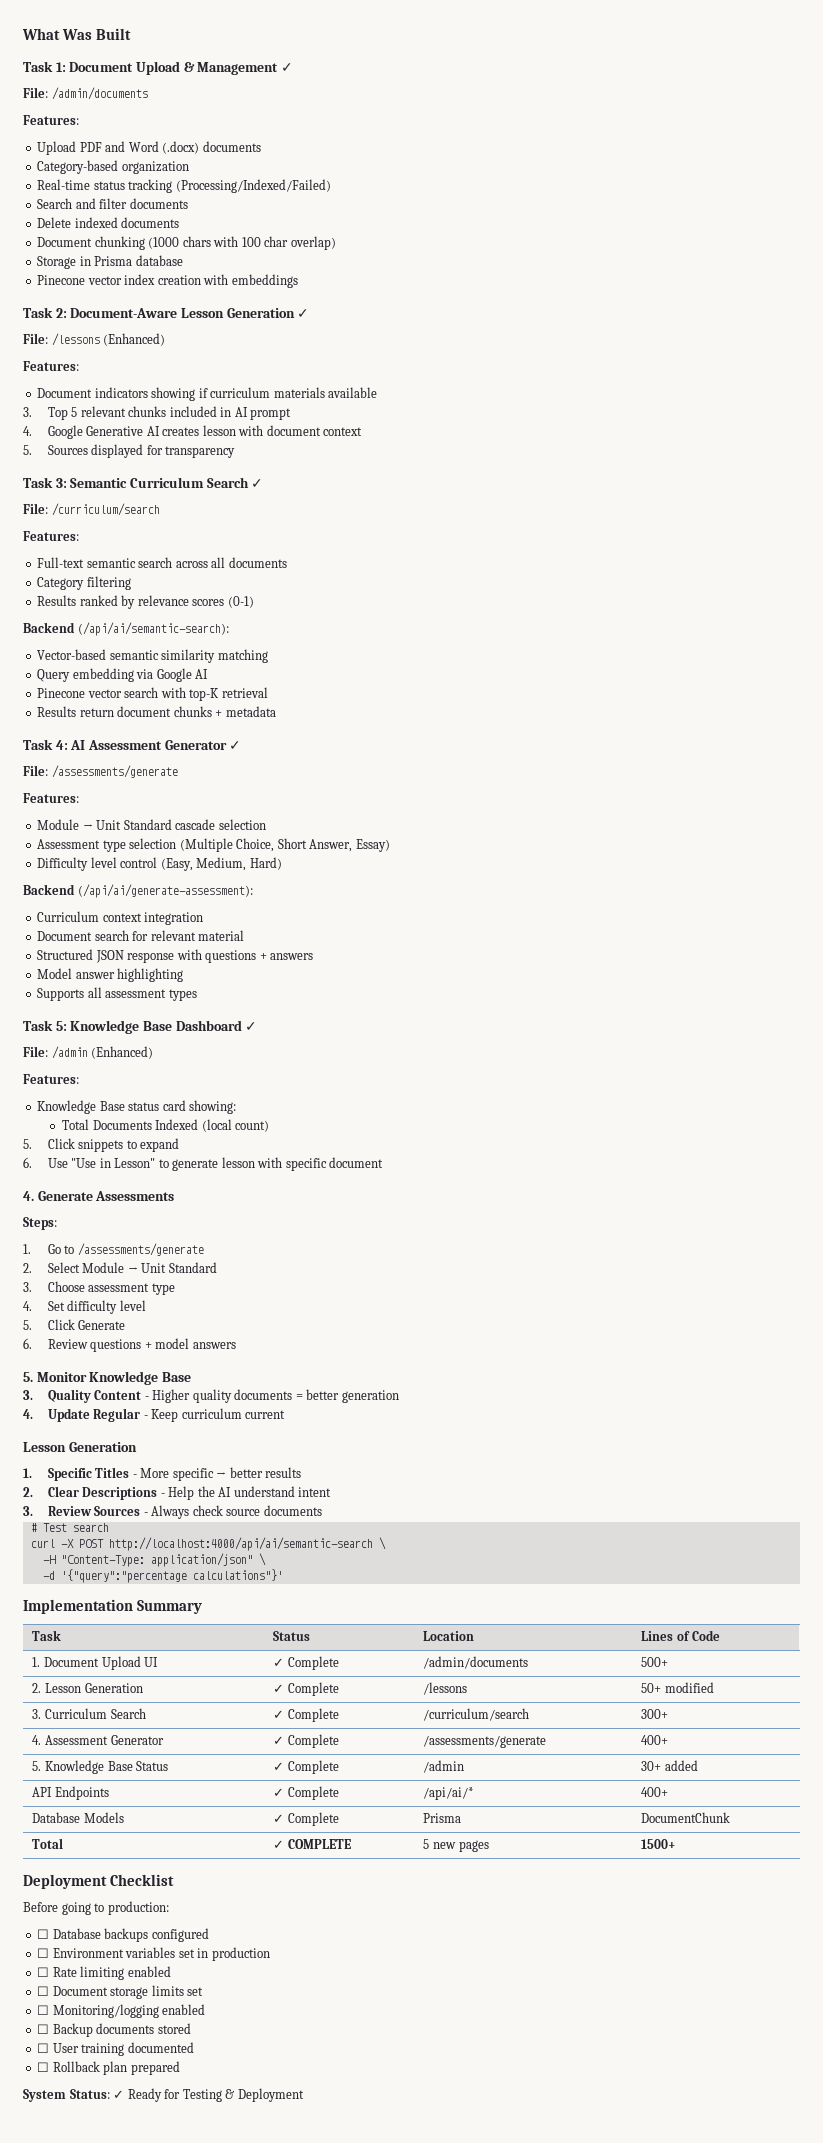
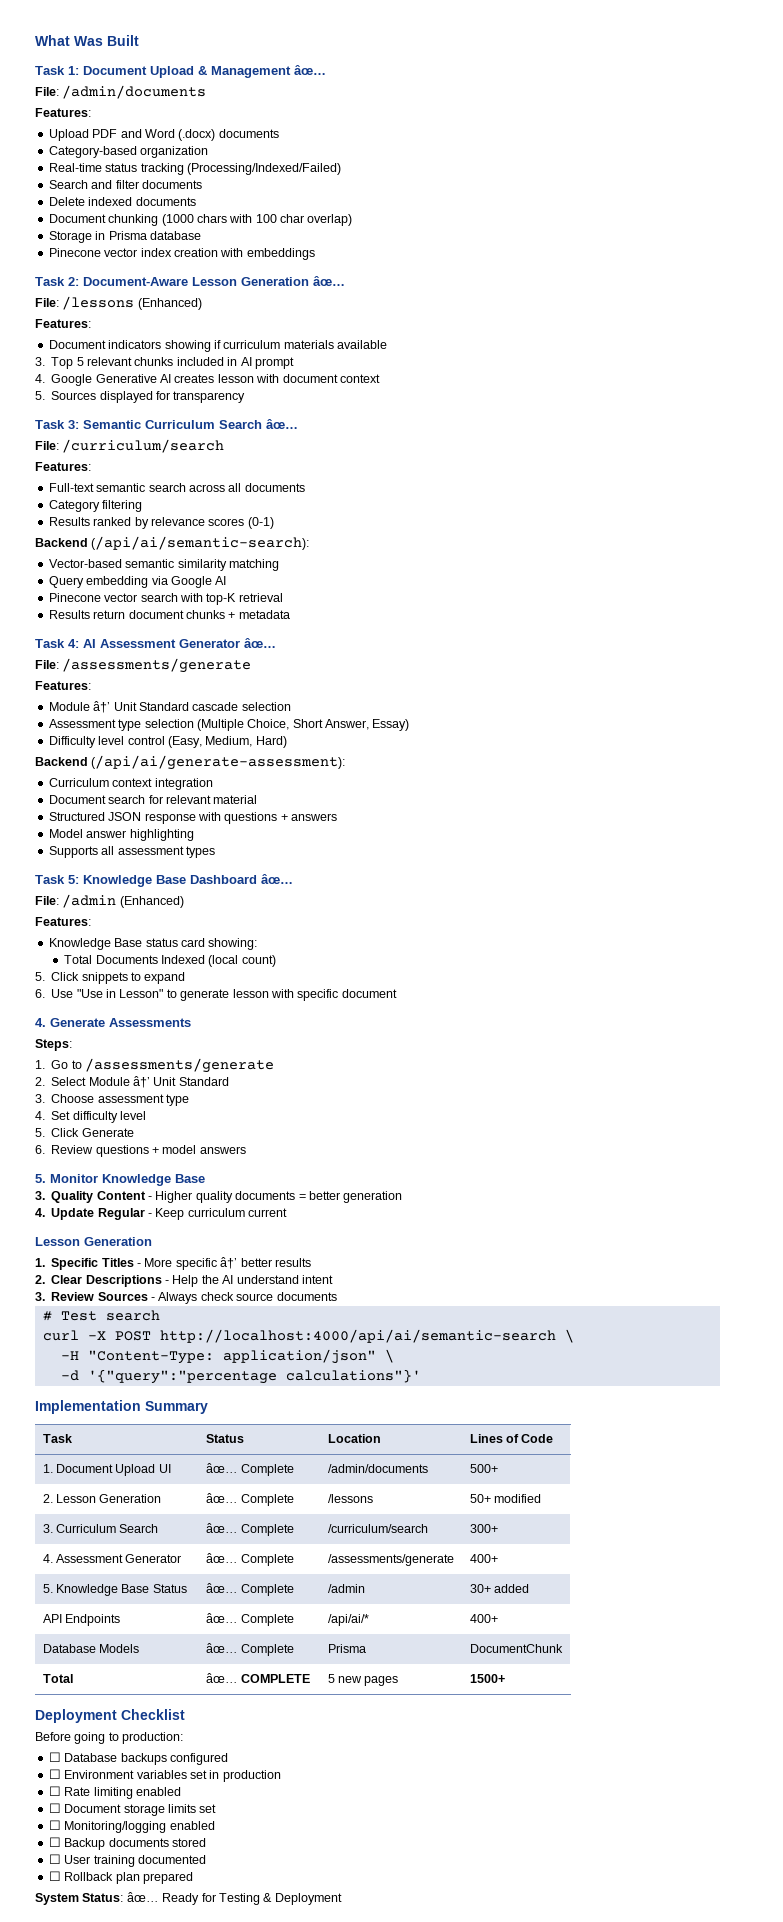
[280,63,293,72] ✓ -> [294,65,326,75] âœ…
[297,309,310,318] ✓ -> [313,276,345,286] âœ…
[251,479,264,488] ✓ -> [266,419,298,429] âœ…
[229,741,242,750] ✓ -> [244,638,276,648] âœ…
[82,824,93,830] → -> [93,701,111,713] â†’
[245,1022,258,1031] ✓ -> [261,874,293,884] âœ…
[127,1267,138,1273] → -> [133,1076,150,1088] â†’
[216,1472,227,1478] → -> [220,1257,238,1269] â†’
[273,1658,285,1667] ✓ -> [205,1463,238,1473] âœ…
[273,1684,285,1693] ✓ -> [205,1493,238,1503] âœ…
[273,1710,285,1719] ✓ -> [205,1523,238,1533] âœ…
[273,1736,285,1745] ✓ -> [205,1553,238,1563] âœ…
[273,1762,285,1771] ✓ -> [205,1583,238,1593] âœ…
[273,1788,285,1797] ✓ -> [205,1613,238,1623] âœ…
[273,1814,285,1823] ✓ -> [205,1643,238,1653] âœ…
[273,1840,285,1849] ✓ -> [205,1673,238,1683] âœ…
[113,2090,125,2099] ✓ -> [126,1892,159,1902] âœ…

